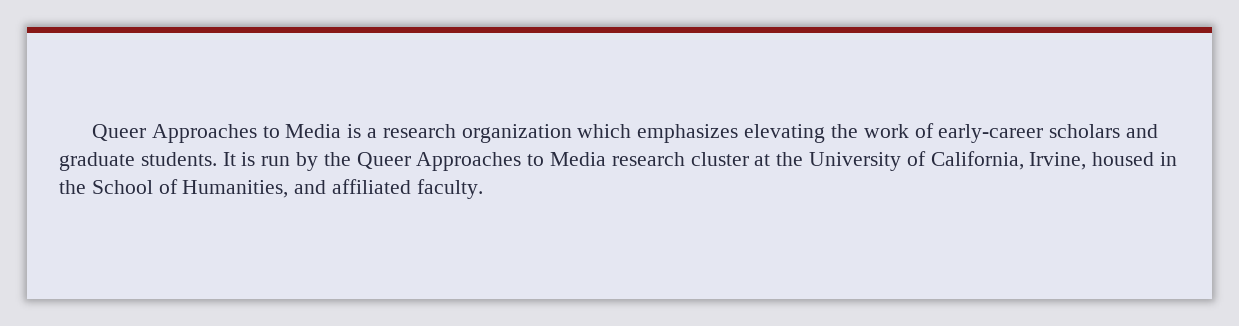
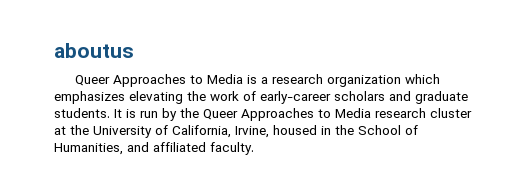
(92, 132) none -> [54,43,134,58] aboutus //

